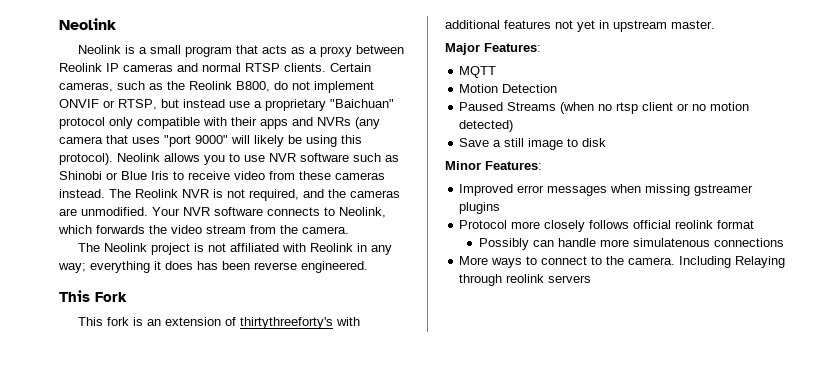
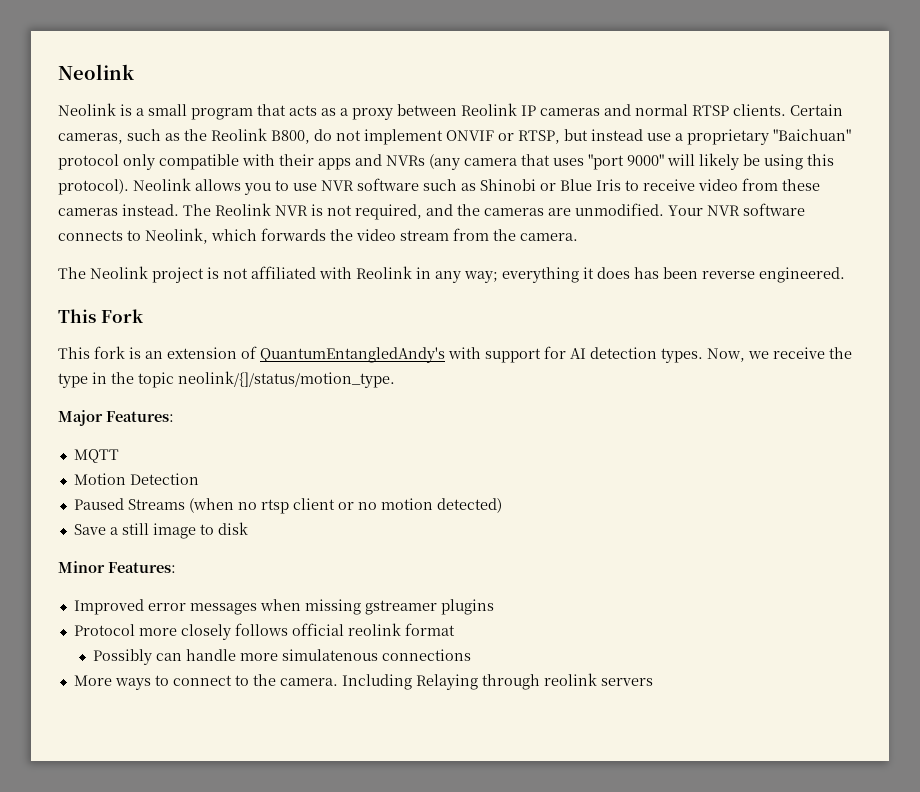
[240,317,361,329] [445,20,715,32] thirtythreeforty's with additional features not yet in upstream master. -> [260,346,852,363] [58,371,395,388] QuantumEntangledAndy's with support for AI detection types. Now, we receive the type in the topic neolink/{]/status/motion_type.

